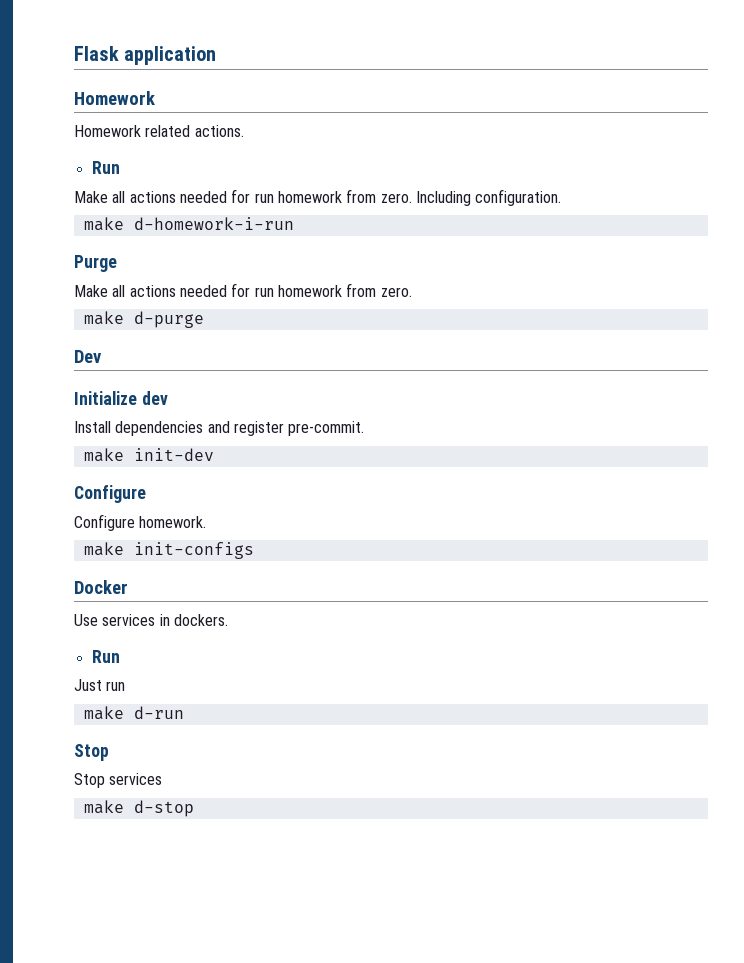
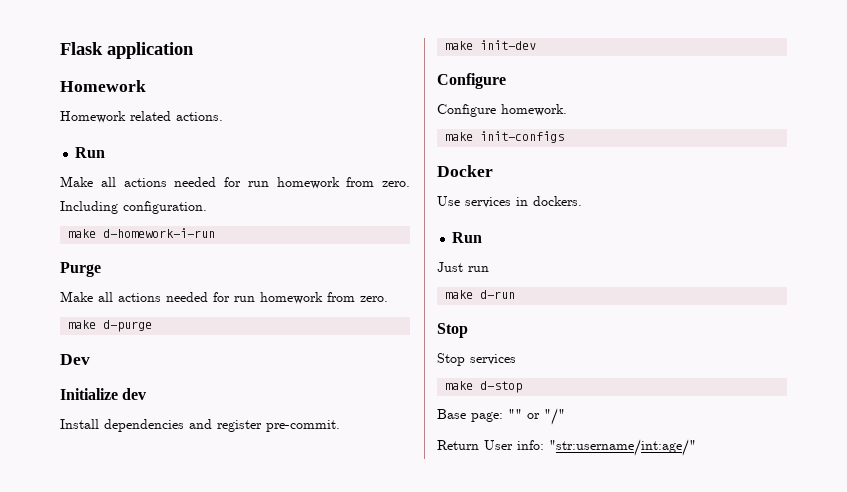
(194, 808) none -> [437,408,565,425] [437,439,696,456] // Base page: "" or "/" // Return User info: "str:username/int:age/"

